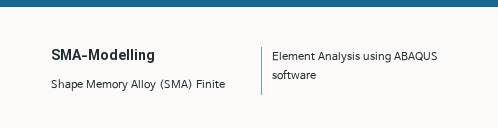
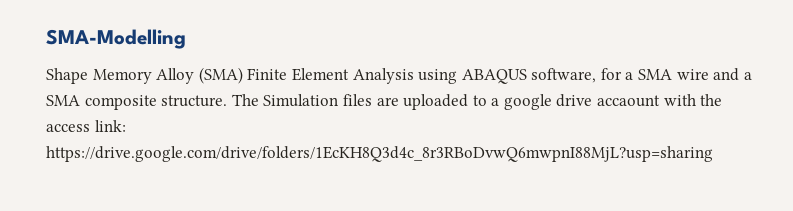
[272,69,316,80] software -> [531,68,752,83] [46,94,723,110] [46,120,126,132] [46,146,713,162] software, for a SMA wire and a SMA composite structure. The Simulation files are uploaded to a google drive accaount with the access link: https://drive.google.com/drive/folders/1EcKH8Q3d4c_8r3RBoDvwQ6mwpnI88MjL?usp=sharing

